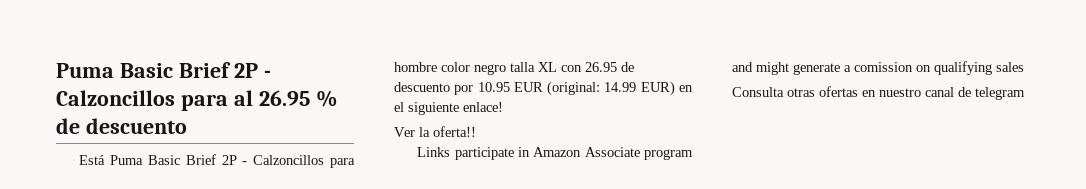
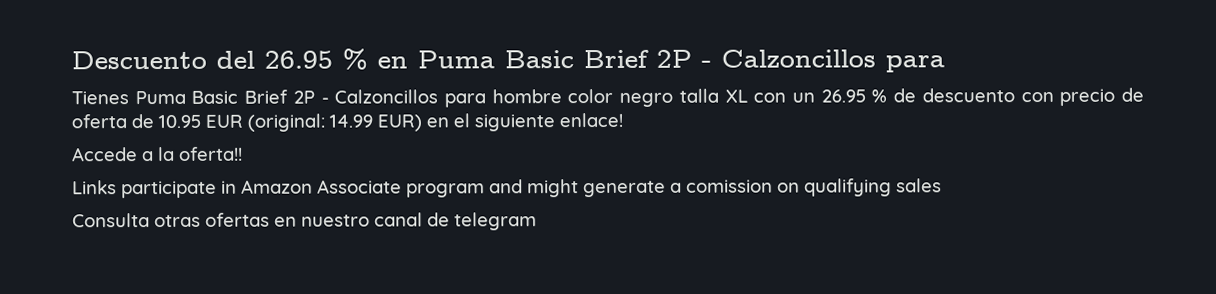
[56,62,271,78] [56,90,337,111] [56,118,187,134] [79,155,106,165] Puma Basic Brief 2P - Calzoncillos para al 26.95 % de descuento // Está -> [71,48,945,73] [71,91,129,105] Descuento del 26.95 % en Puma Basic Brief 2P - Calzoncillos para // Tienes
[585,62,634,72] [394,82,474,95] 26.95 de descuento por -> [791,87,1144,106] [71,114,154,129] un 26.95 % de descuento con precio de oferta de
[394,127,415,137] Ver -> [71,147,154,162] Accede a

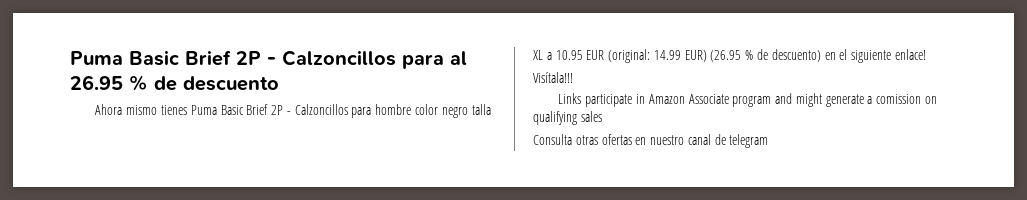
[71,48,945,73] [71,91,129,105] Descuento del 26.95 % en Puma Basic Brief 2P - Calzoncillos para // Tienes -> [70,50,467,69] [70,75,279,91] [95,104,187,115] Puma Basic Brief 2P - Calzoncillos para al 26.95 % de descuento // Ahora mismo tienes
[753,87,1144,106] [71,114,154,129] con un 26.95 % de descuento con precio de oferta de -> [546,52,552,60] a
(422, 123) none -> [710,49,821,62] (26.95 % de descuento)
[71,146,243,162] Accede a la oferta!! -> [533,72,573,83] Visítala!!!

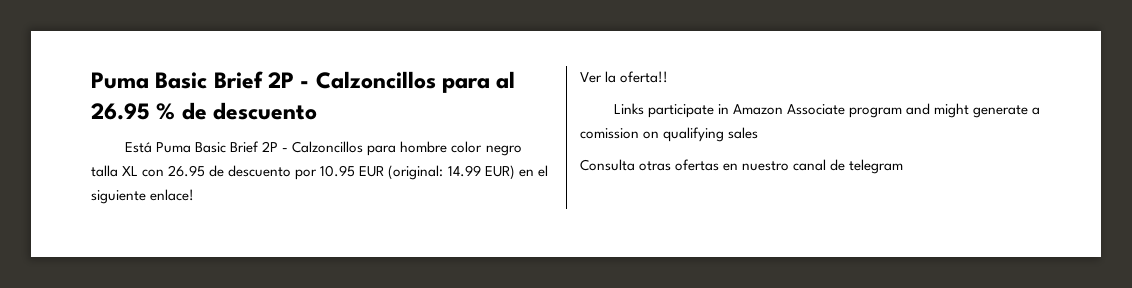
[95,104,187,115] Ahora mismo tienes -> [125,142,153,153] Está
[546,52,552,60] a -> [142,165,318,180] con 26.95 de descuento por
[710,49,821,62] (26.95 % de descuento) -> (515, 172) none
[533,72,573,83] Visítala!!! -> [580,71,669,83] Ver la oferta!!

